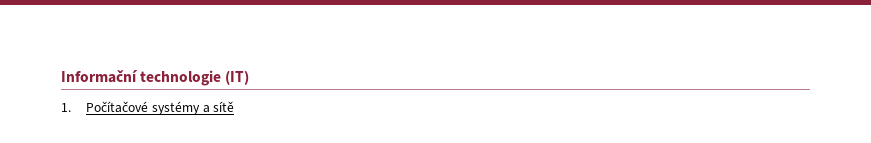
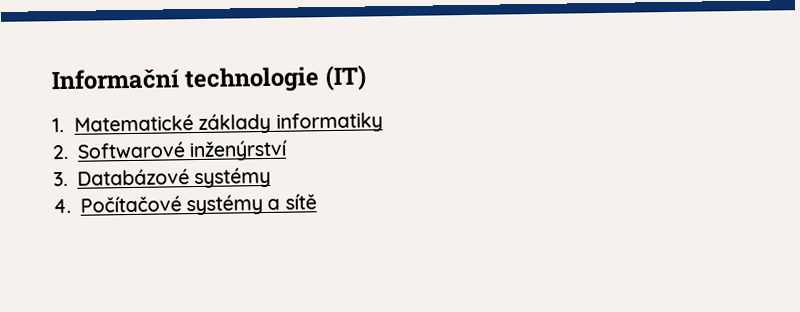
(71, 107) none -> [74,112,383,134] [52,139,289,162] [53,166,272,189] [53,198,71,214] Matematické základy informatiky // 2. Softwarové inženýrství // 3. Databázové systémy // 4.

